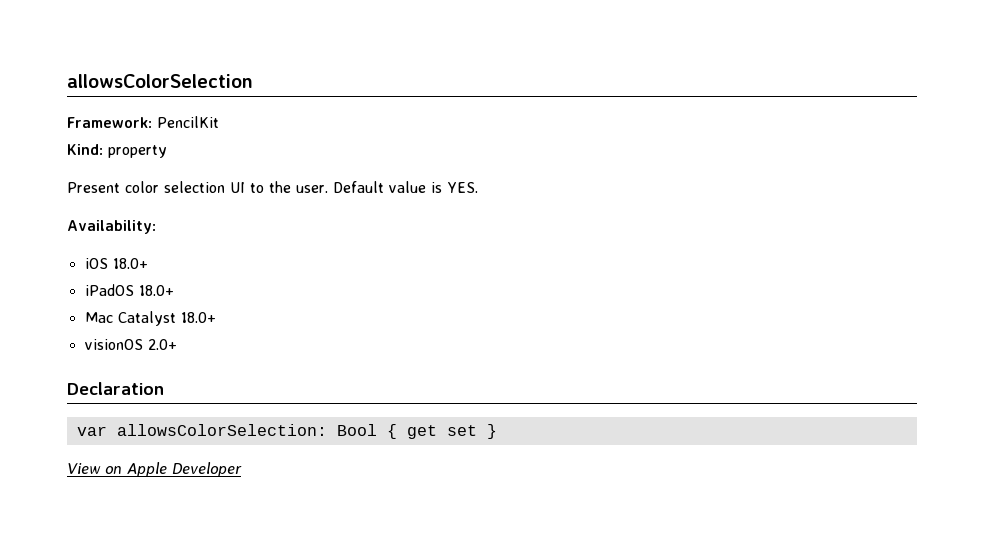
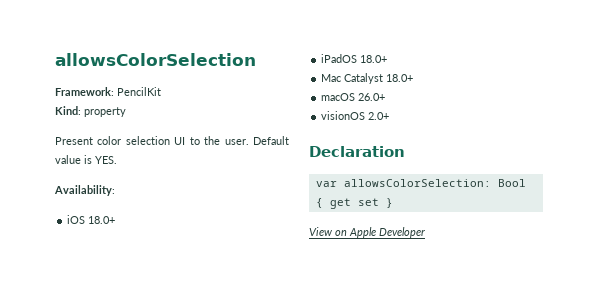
(216, 317) none -> [321,93,386,101] // macOS 26.0+

